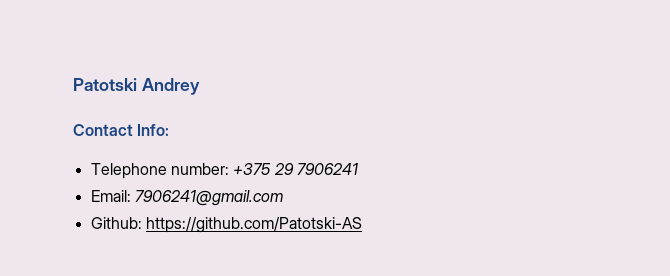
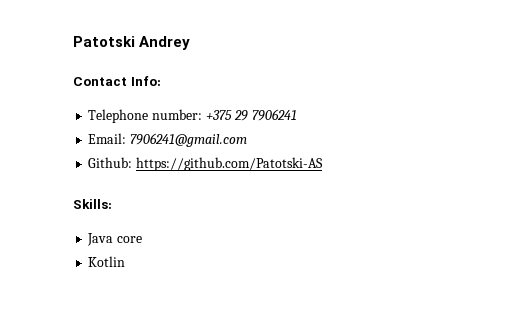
(362, 225) none -> [73,199,112,209] [87,233,143,246] [88,256,126,267] // Skills: // Java core // Kotlin

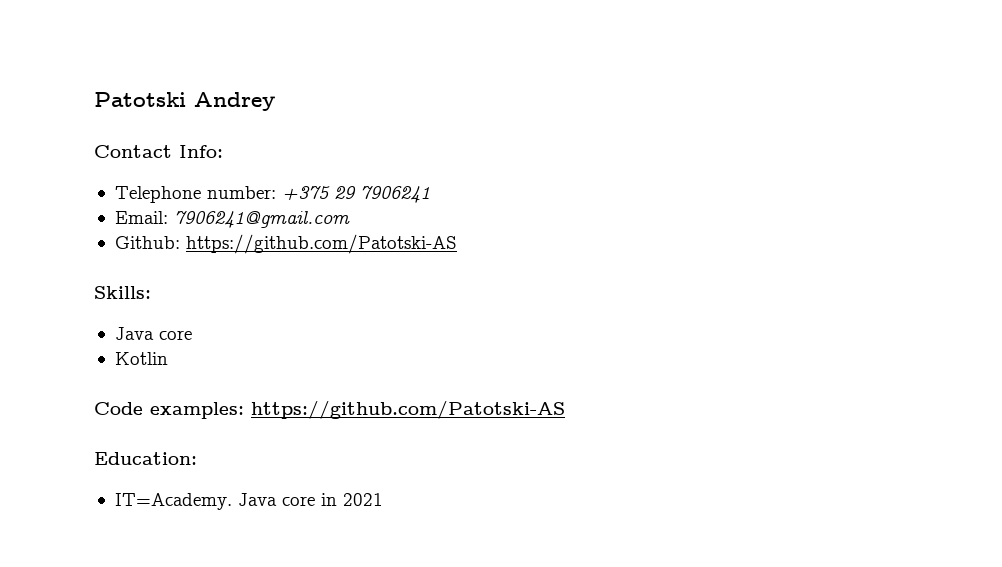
(126, 261) none -> [94,400,565,419] [94,452,197,465] [114,493,383,510] // Code examples: https://github.com/Patotski-AS // Education: // IT=Academy. Java core in 2021

